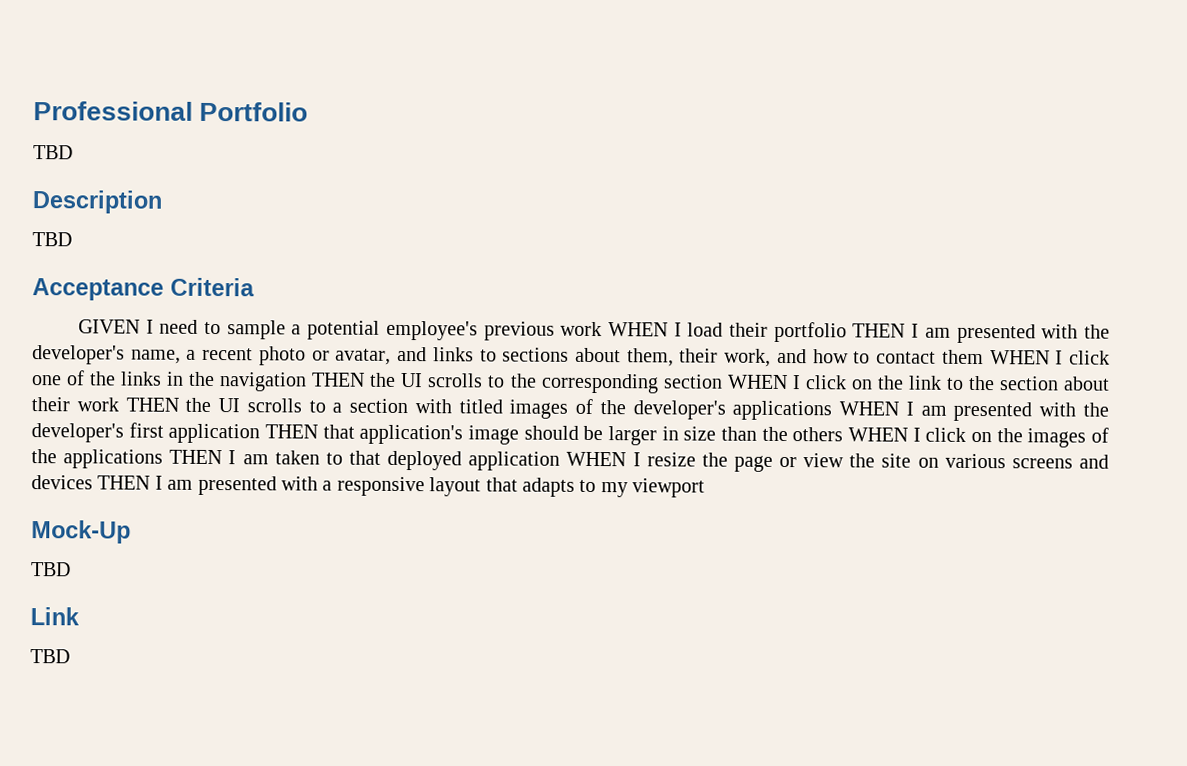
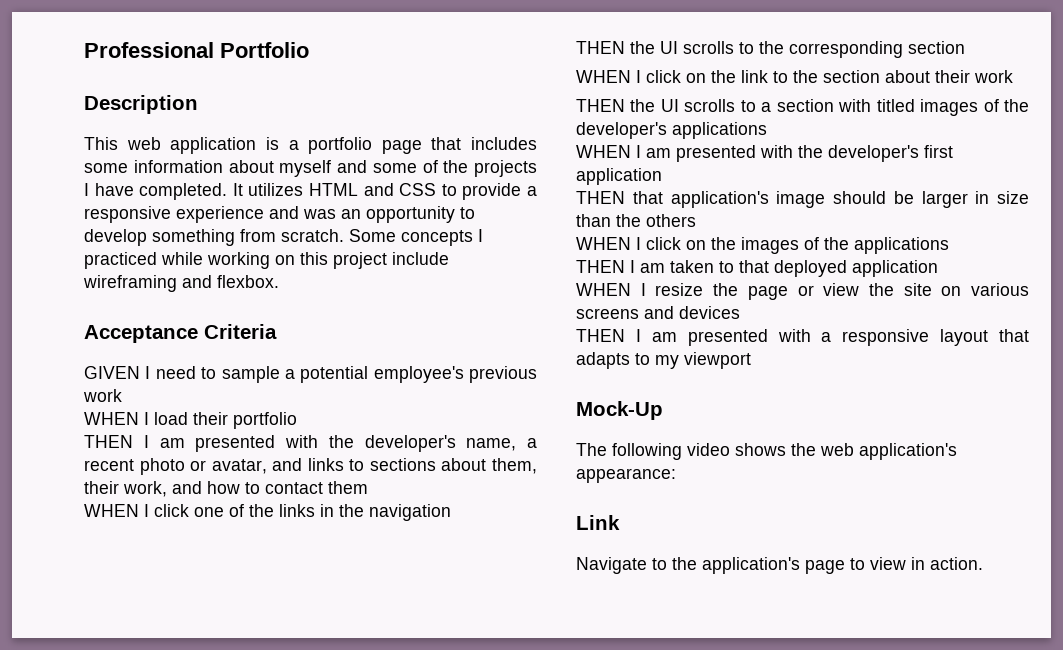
[33,145,73,160] // TBD -> (309, 50) none
[32,232,72,247] TBD -> [84,137,537,154] [84,160,537,177] [84,183,538,200] [84,206,475,223] [84,229,483,246] [84,252,449,269] [83,275,279,292] This web application is a portfolio page that includes some information about myself and some of the projects I have completed. It utilizes HTML and CSS to provide a responsive experience and was an opportunity to develop something from scratch. Some concepts I practiced while working on this project include wireframing and flexbox.
(603, 329) none -> (122, 395) //
(847, 332) none -> (297, 420) //
(984, 357) none -> (368, 487) //
(308, 382) none -> (451, 512) //
(723, 381) none -> (965, 47) //
(119, 404) none -> (1013, 76) //
(833, 410) none -> (767, 130) //
(261, 433) none -> (662, 176) //
(844, 434) none -> (696, 220) //
(164, 459) none -> (949, 245) //
(561, 461) none -> (938, 268) //
(93, 482) none -> (740, 312) //
[30,562,71,577] [30,607,80,626] [30,649,70,664] TBD // Link // TBD -> [576,443,957,460] [576,468,676,483] [576,515,620,530] [576,557,983,574] The following video shows the web application's appearance: // Link // Navigate to the application's page to view in action.

